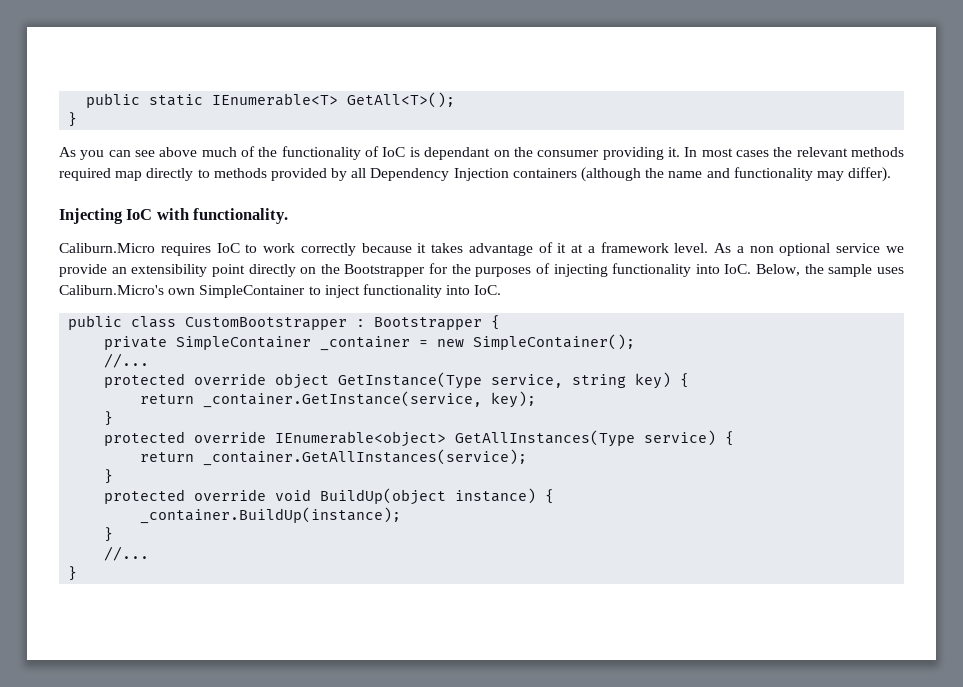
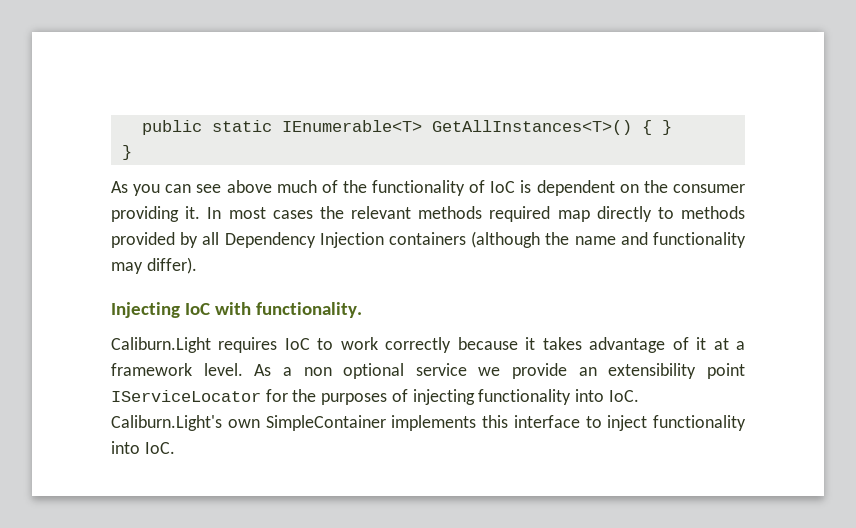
[347,92,456,108] GetAll<T>(); -> [431,120,672,135] GetAllInstances<T>() { }
[424,147,491,160] dependant -> [536,180,615,196] dependent
[59,243,155,253] Caliburn.Micro -> [111,337,211,353] Caliburn.Light
[248,264,426,277] directly on the Bootstrapper -> [111,390,261,402] IServiceLocator
[756,264,905,277] [59,285,306,298] Below, the sample uses Caliburn.Micro's own SimpleContainer -> [111,415,580,431] Caliburn.Light's own SimpleContainer implements this interface
[68,315,501,330] [104,334,636,351] [104,353,150,368] [104,372,690,389] [140,391,537,408] [104,411,114,426] [104,430,735,447] [140,449,528,466] [104,469,114,484] [104,488,555,505] [140,507,402,524] [104,527,114,542] [104,546,150,561] [68,566,78,581] // public class CustomBootstrapper : Bootstrapper { // private SimpleContainer _container = new SimpleContainer(); // //... // protected override object GetInstance(Type service, string key) { // return _container.GetInstance(service, key); // } // protected override IEnumerable<object> GetAllInstances(Type service) { // return _container.GetAllInstances(service); // } // protected override void BuildUp(object instance) { // _container.BuildUp(instance); // } // //... // } -> (175, 448) none

